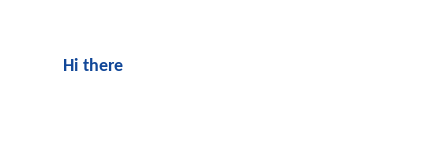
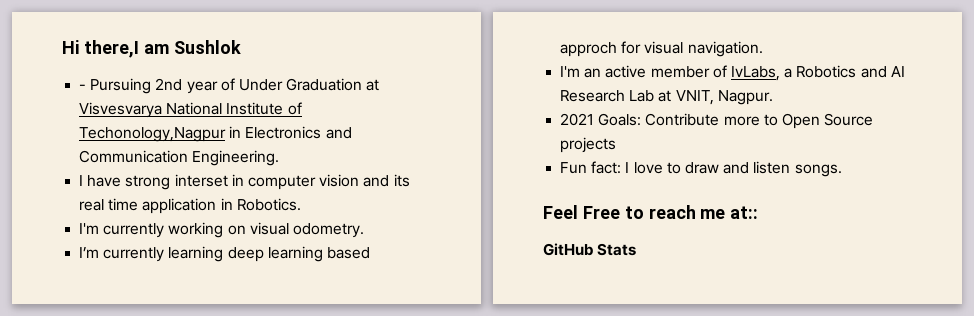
[82,58,123,71] there -> [83,40,241,58] [79,78,380,94] [79,102,302,118] [79,126,352,142] [79,150,280,166] [79,174,410,190] [79,198,301,214] [79,222,364,238] [79,246,370,262] [560,41,763,57] [560,65,905,81] [560,90,773,105] [560,113,874,129] [560,137,617,153] [560,161,842,177] [543,205,759,219] [543,243,637,256] there,I am Sushlok // - Pursuing 2nd year of Under Graduation at Visvesvarya National Institute of Techonology,Nagpur in Electronics and Communication Engineering. // I have strong interset in computer vision and its real time application in Robotics. // I'm currently working on visual odometry. // I’m currently learning deep learning based approch for visual navigation. // I'm an active member of IvLabs, a Robotics and AI Research Lab at VNIT, Nagpur. // 2021 Goals: Contribute more to Open Source projects // Fun fact: I love to draw and listen songs. // Feel Free to reach me at:: // GitHub Stats

